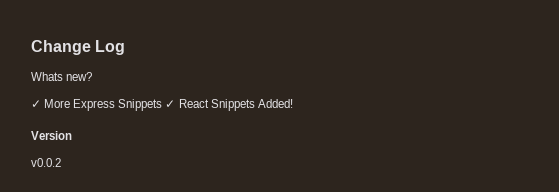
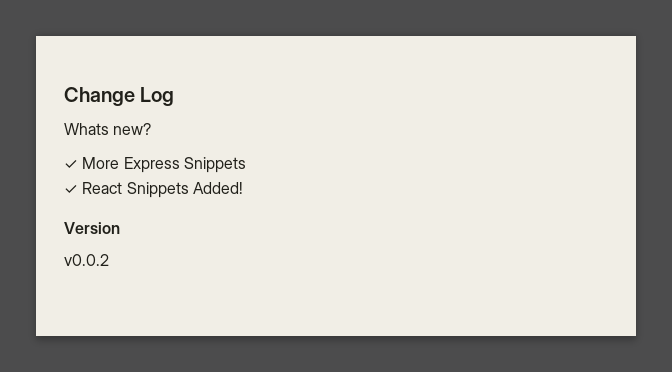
(163, 105) none -> (246, 165) //

